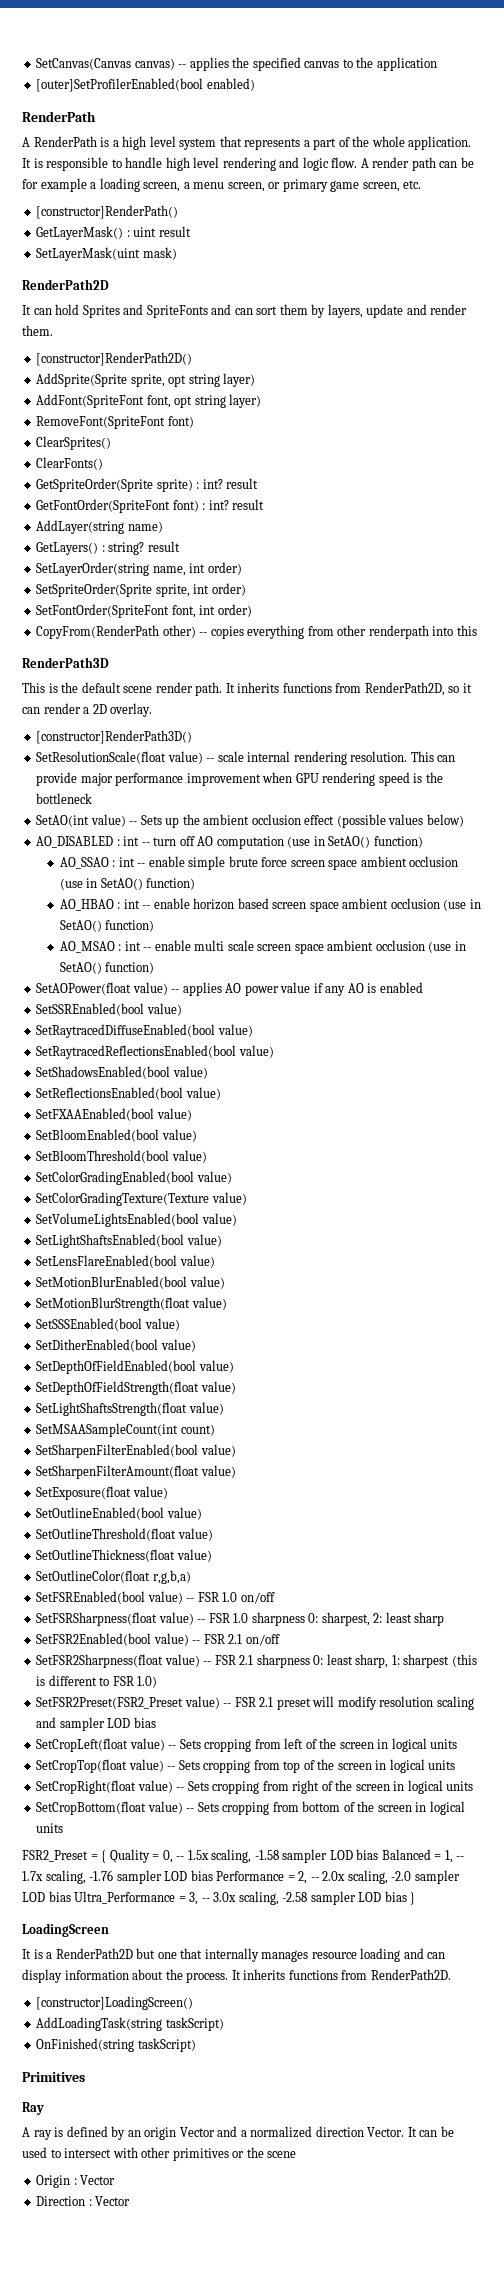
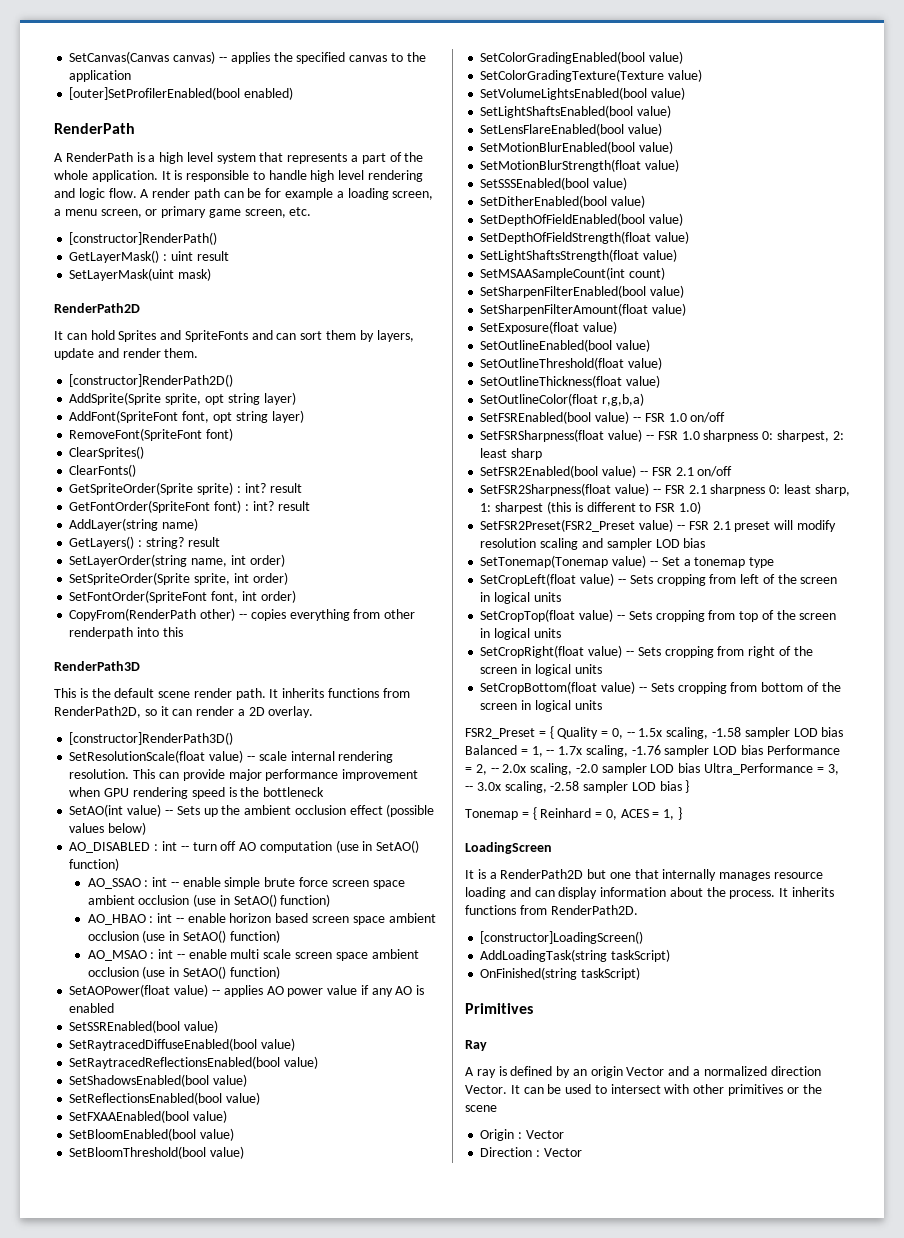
(156, 1722) none -> [480,555,775,568] // SetTonemap(Tonemap value) -- Set a tonemap type
(416, 1898) none -> [465,807,683,820] // Tonemap = { Reinhard = 0, ACES = 1, }

